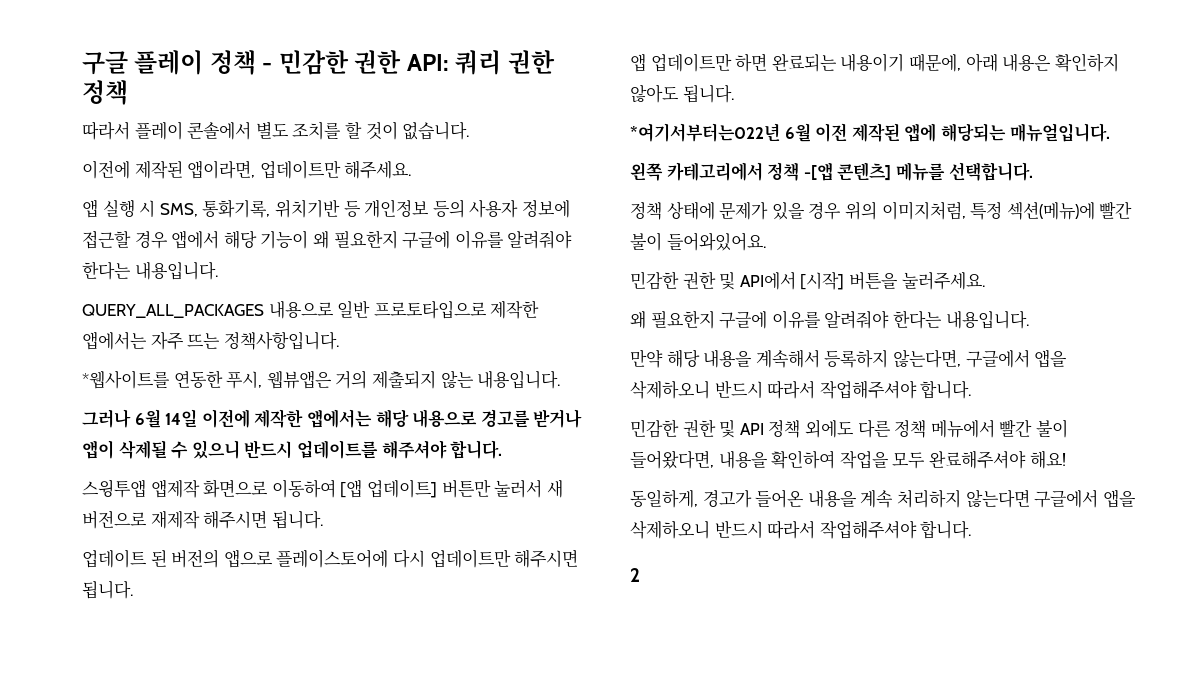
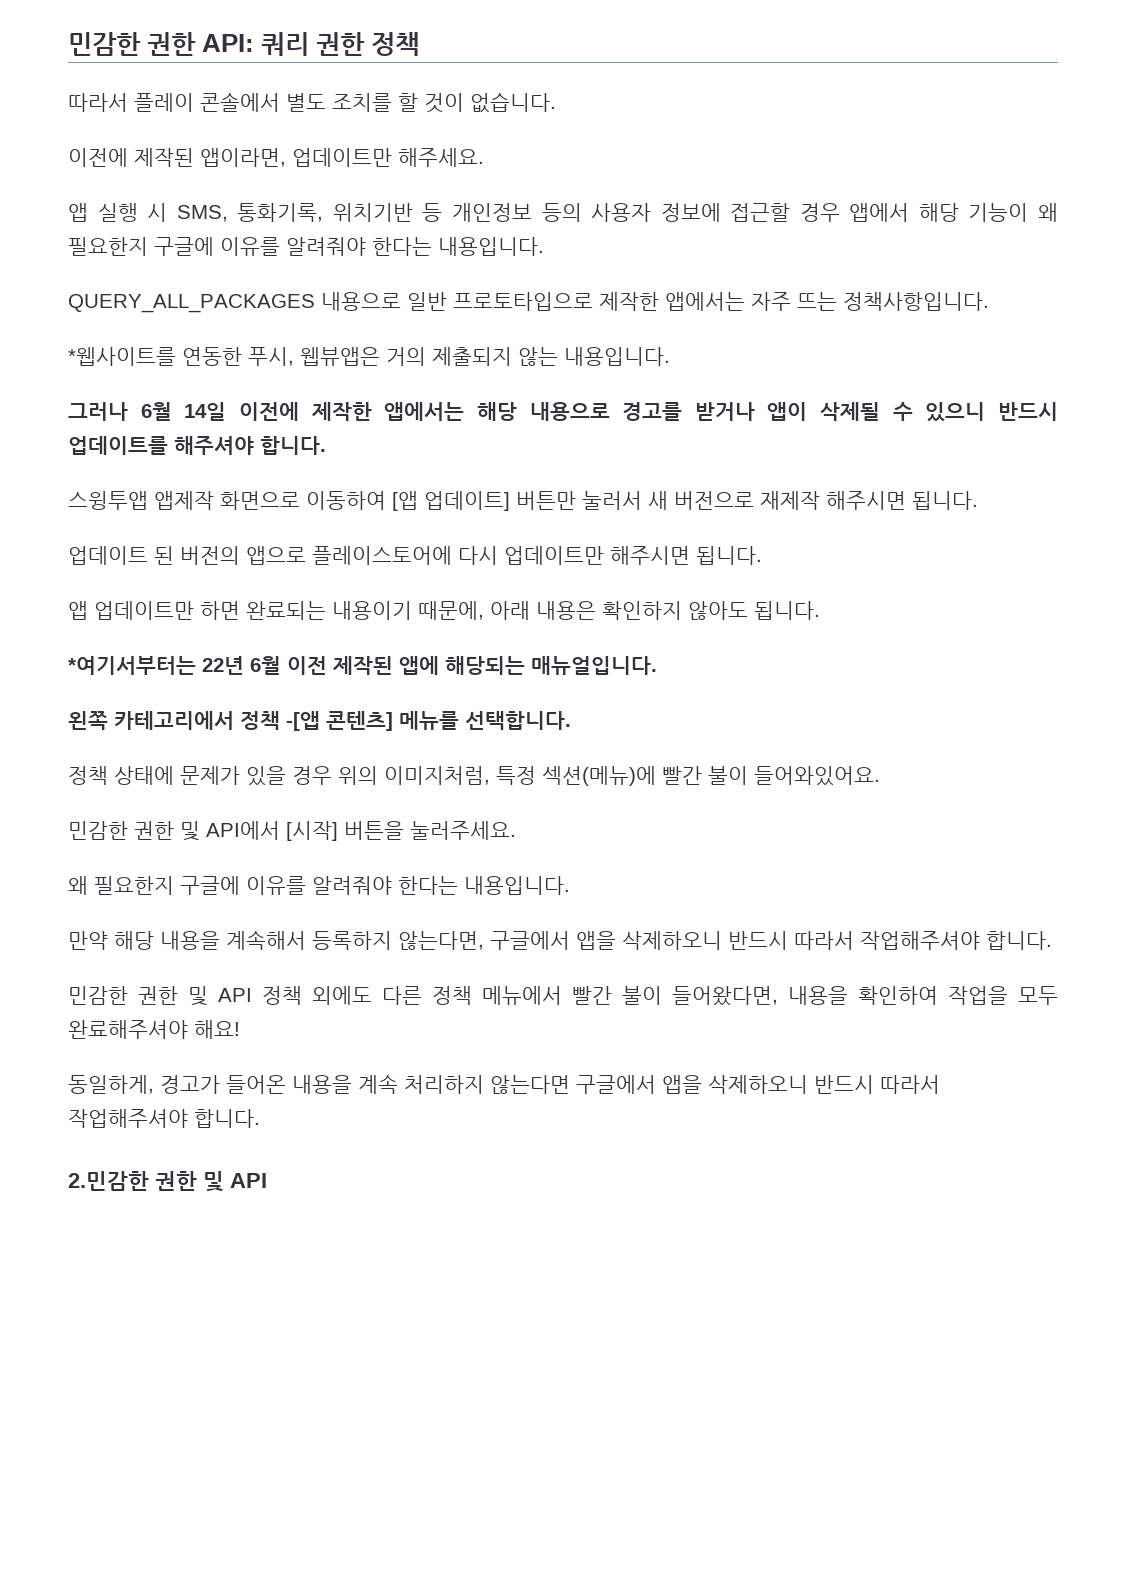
[82,50,273,75] 구글 플레이 정책 - -> (68, 44) none
[630,123,780,142] *여기서부터는022년 -> [68,656,244,675] *여기서부터는 22년
[630,568,640,582] 2 -> [68,1171,267,1192] 2.민감한 권한 및 API

